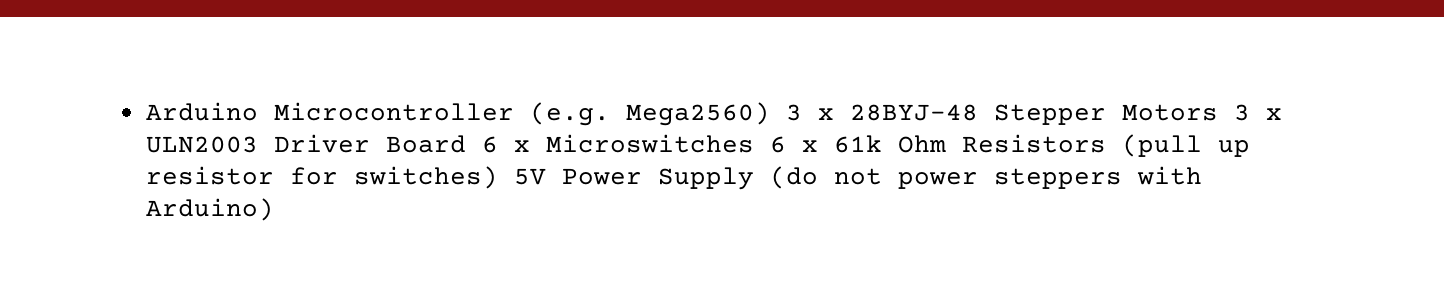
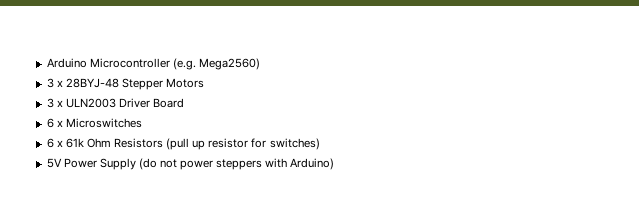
(770, 114) none -> (260, 64) //
(1218, 112) none -> (205, 83) //
(466, 144) none -> (185, 103) //
(754, 143) none -> (142, 123) //
(498, 177) none -> (320, 144) //

